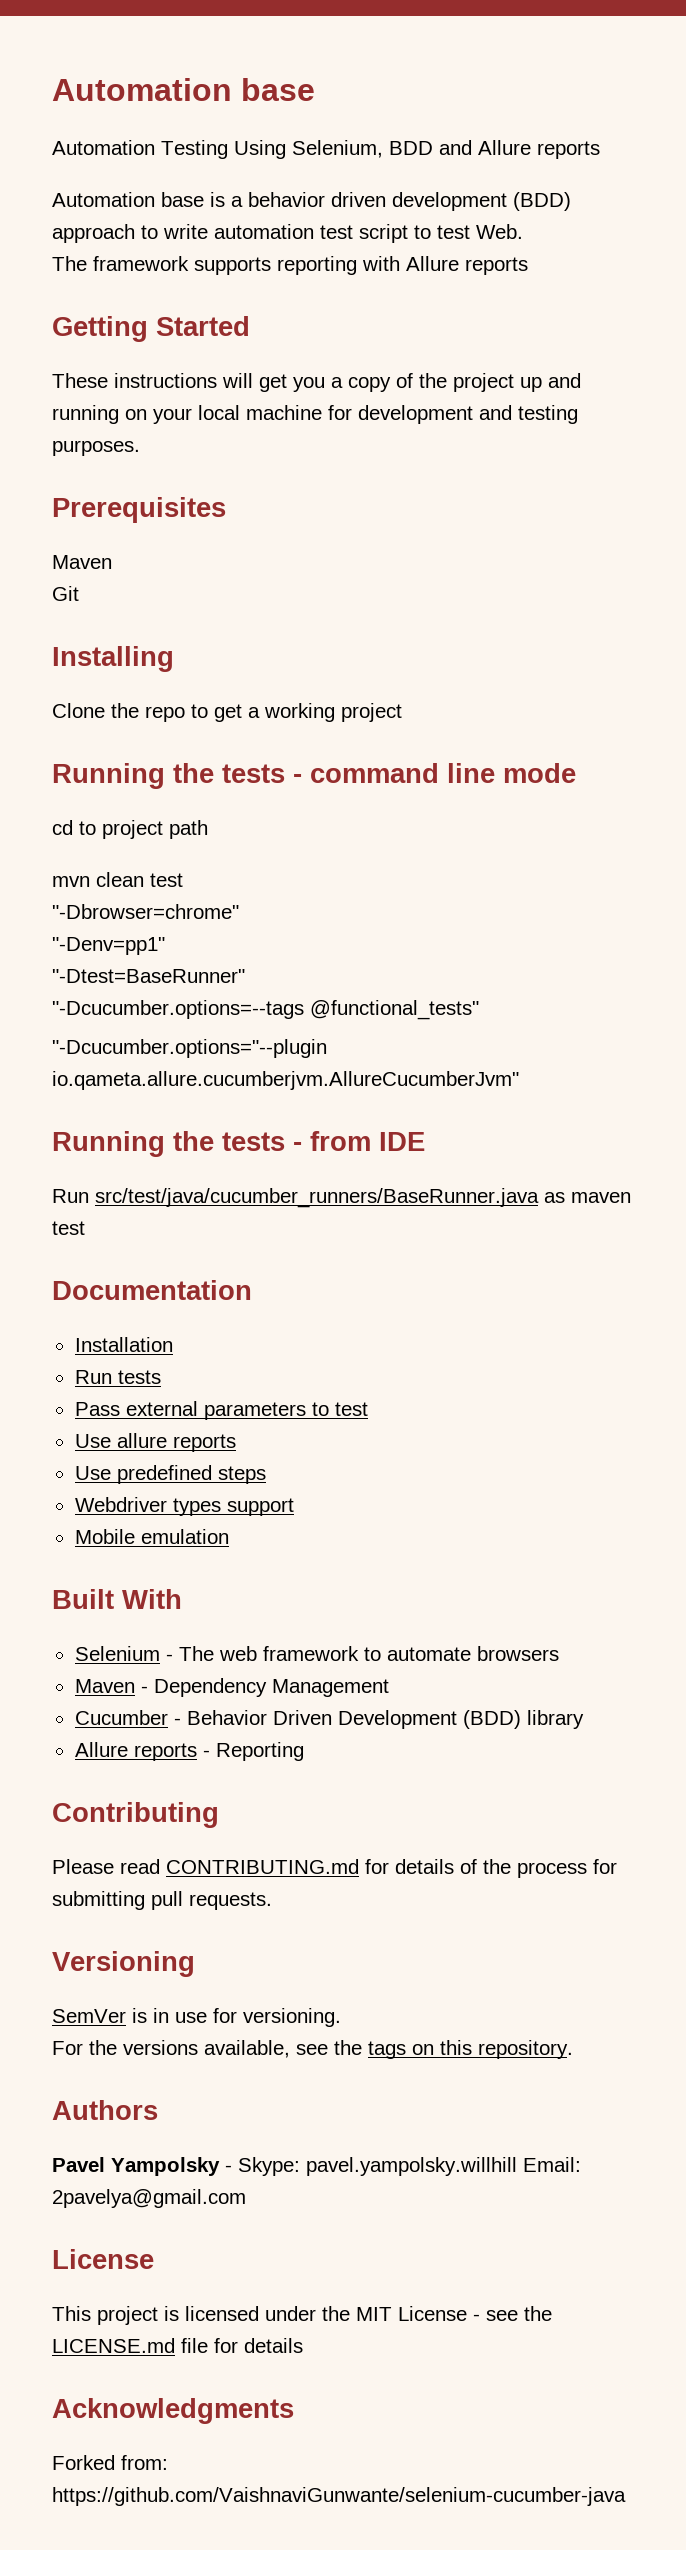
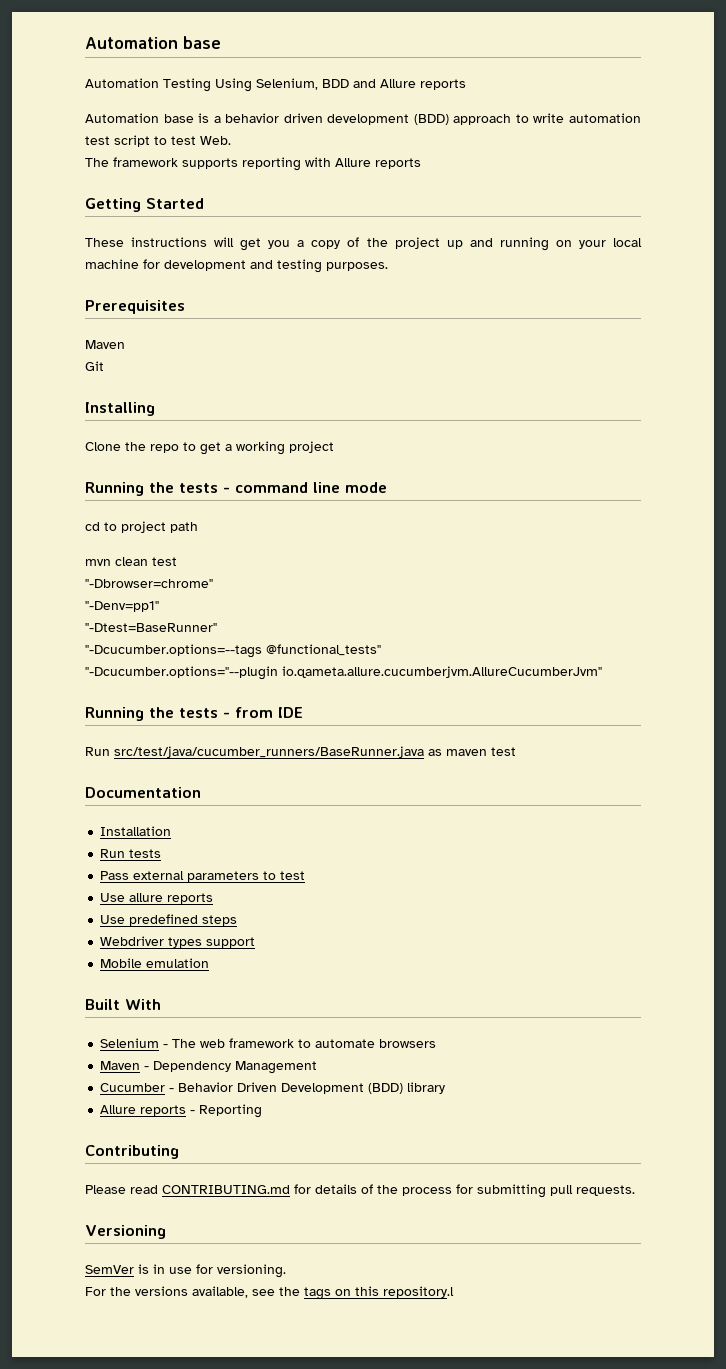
[478,2040,573,2059] [52,2100,158,2120] [52,2157,581,2176] [52,2189,246,2208] [52,2249,154,2269] [52,2306,552,2325] [52,2338,303,2353] [52,2398,294,2424] [52,2455,168,2470] [52,2487,626,2506] repository. // Authors // Pavel Yampolsky - Skype: pavel.yampolsky.willhill Email: 2pavelya@gmail.com // License // This project is licensed under the MIT License - see the LICENSE.md file for details // Acknowledgments // Forked from: https://github.com/VaishnaviGunwante/selenium-cucumber-java -> [383,1286,454,1298] repository.l

